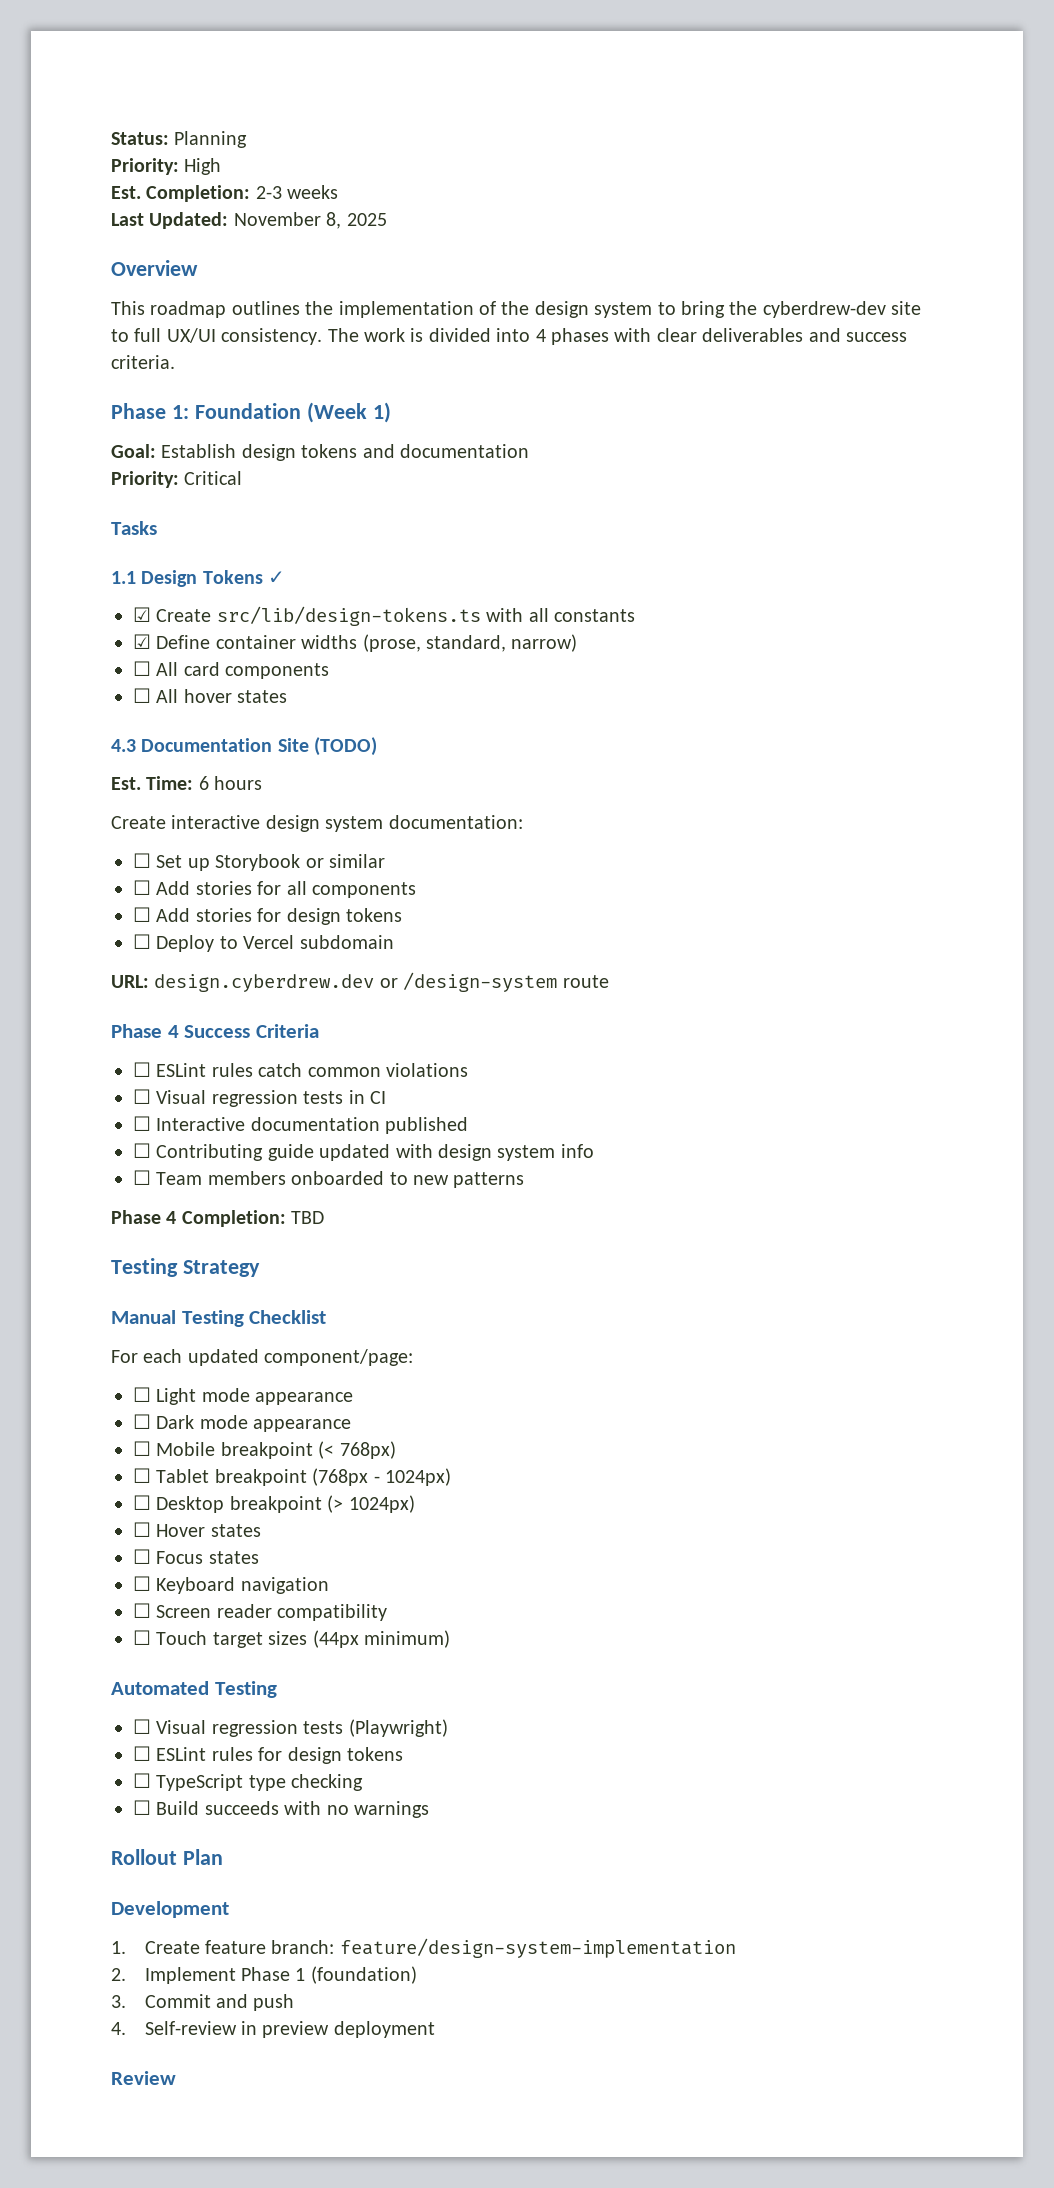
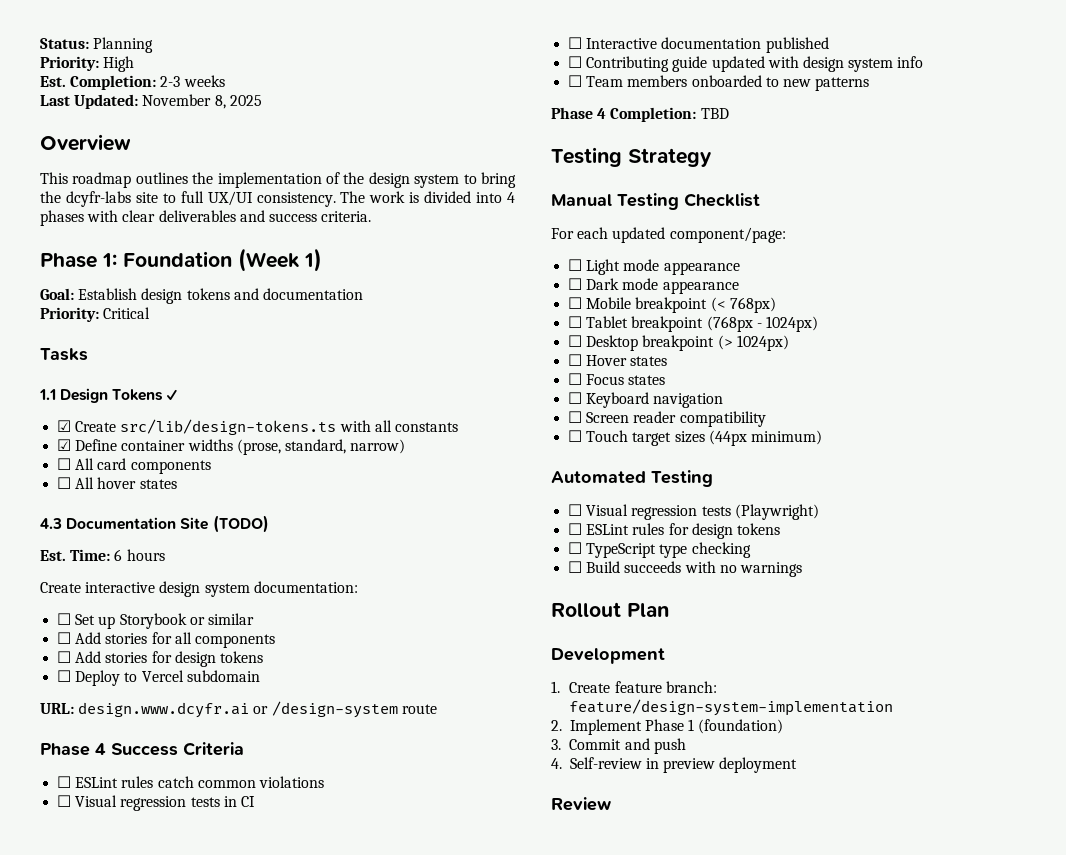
[762,301,886,318] cyberdrew-dev -> [65,191,131,207] dcyfr-labs
[154,974,375,992] design.cyberdrew.dev -> [78,702,250,718] design.www.dcyfr.ai

